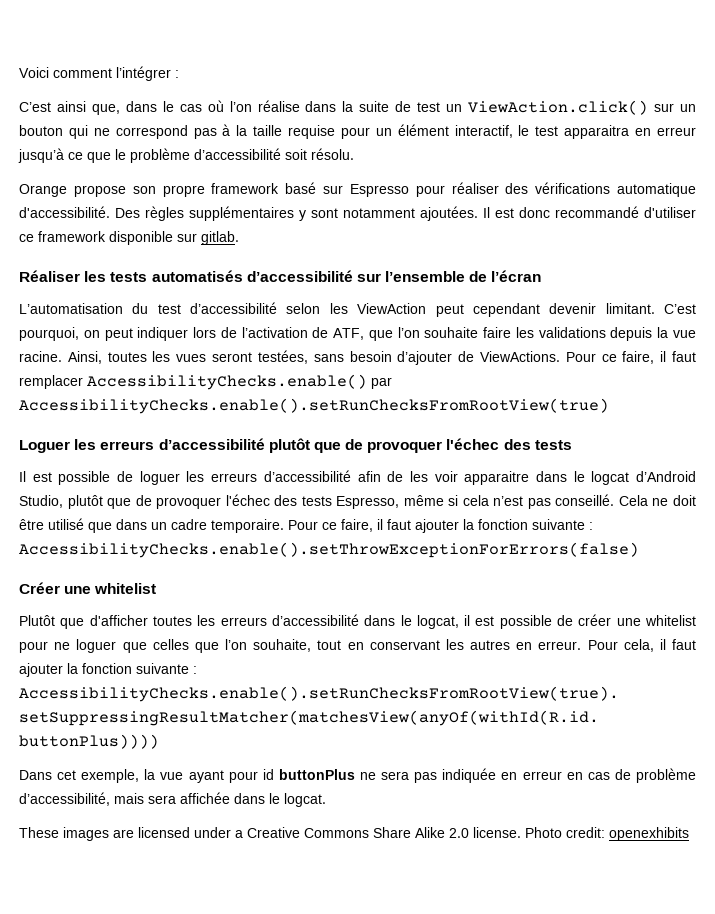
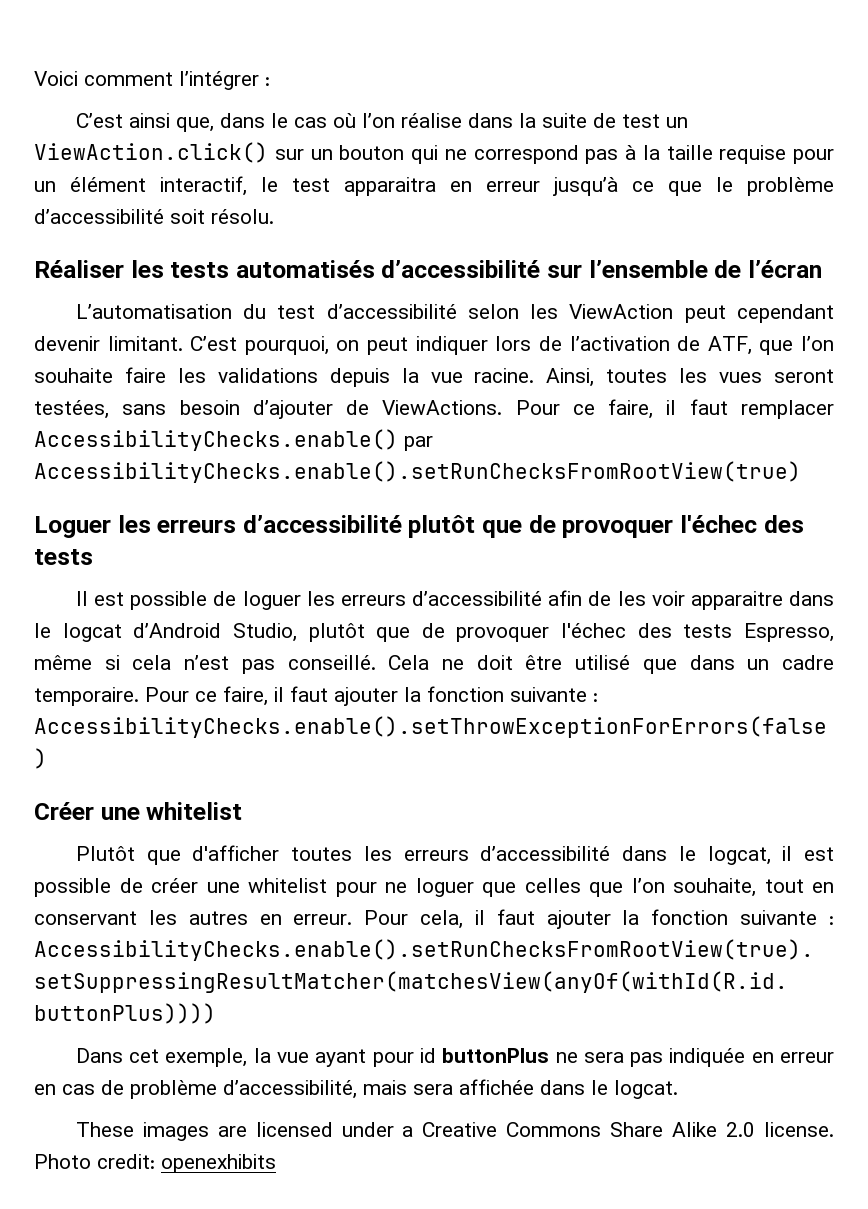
[19,182,696,197] [19,206,696,221] [19,231,239,245] // Orange propose son propre framework basé sur Espresso pour réaliser des vérifications automatique d'accessibilité. Des règles supplémentaires y sont notamment ajoutées. Il est donc recommandé d'utiliser ce framework disponible sur gitlab. -> (274, 216) none

